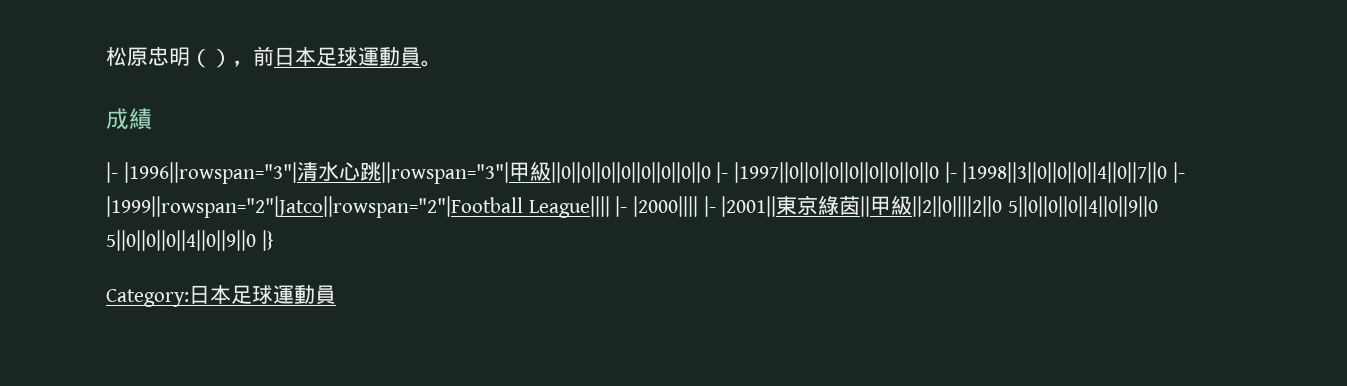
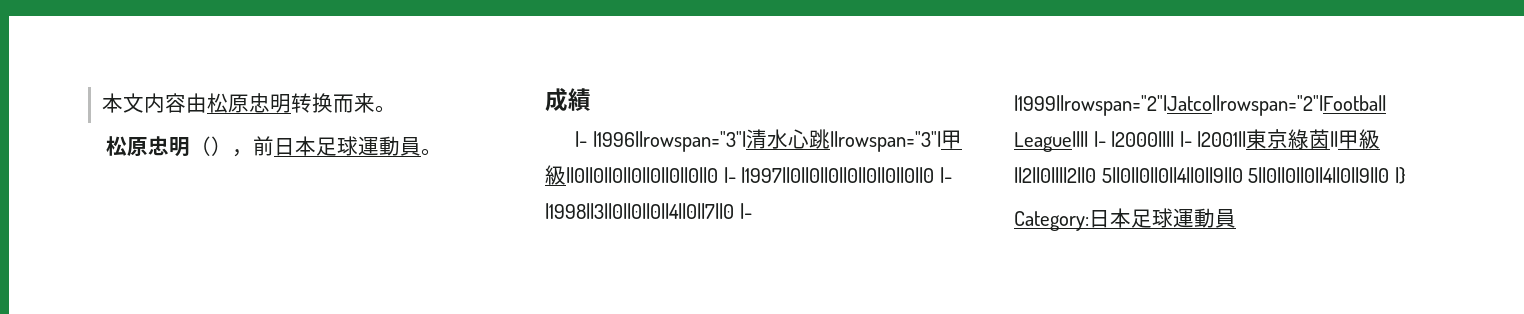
(106, 56) none -> [102,93,397,113] 本文内容由松原忠明转换而来。 //

